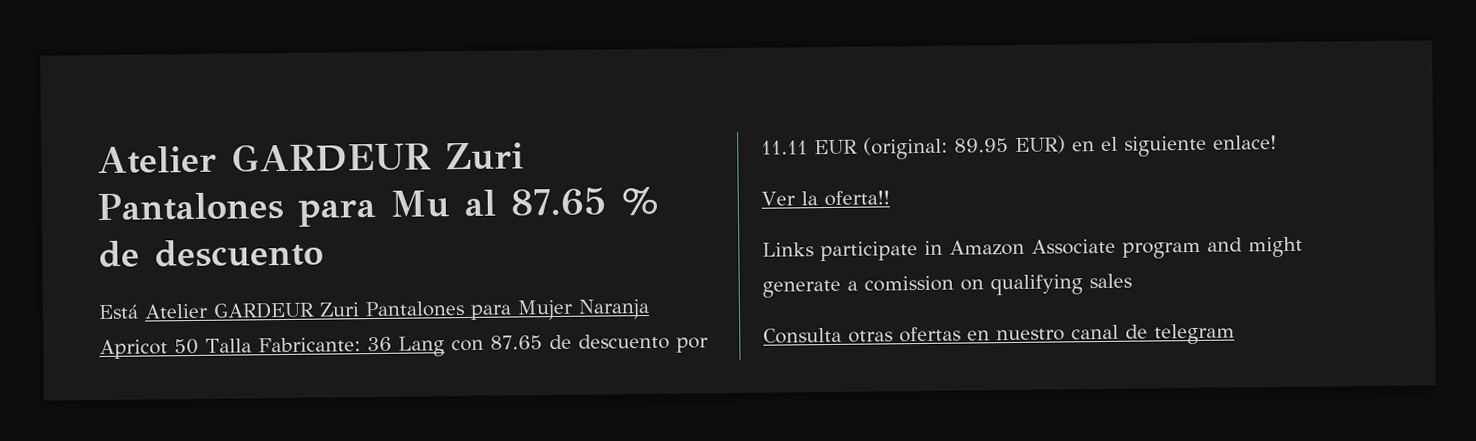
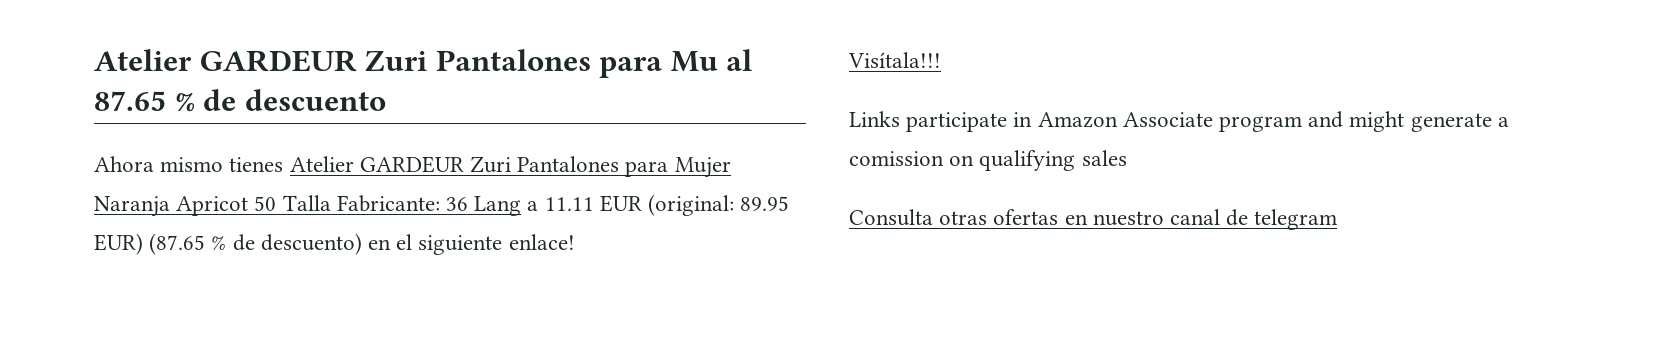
[98,304,139,320] Está -> [94,156,284,172] Ahora mismo tienes
[450,333,709,353] con 87.65 de descuento por -> [527,201,539,211] a
(1066, 144) none -> [149,233,362,255] (87.65 % de descuento)
[761,190,890,207] Ver la oferta!! -> [848,52,941,68] Visítala!!!

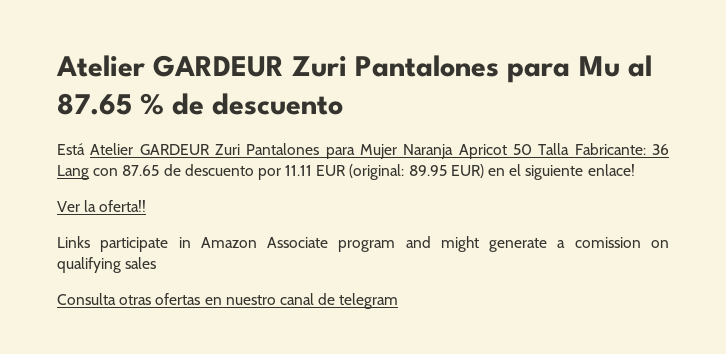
[94,156,284,172] Ahora mismo tienes -> [57,143,85,155] Está
[527,201,539,211] a -> [93,164,281,180] con 87.65 de descuento por
[149,233,362,255] (87.65 % de descuento) -> (484, 171) none
[848,52,941,68] Visítala!!! -> [57,200,147,212] Ver la oferta!!

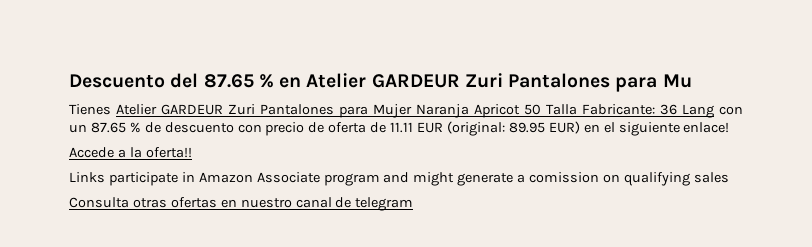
(56, 66) none -> [69,73,302,88] Descuento del 87.65 % en
[627,55,652,77] [57,93,344,115] [57,143,85,155] al 87.65 % de descuento // Está -> [69,104,111,115] // Tienes
[122,164,281,180] 87.65 de descuento por -> [69,122,387,136] un 87.65 % de descuento con precio de oferta de
[57,201,80,212] Ver -> [69,147,126,158] Accede a

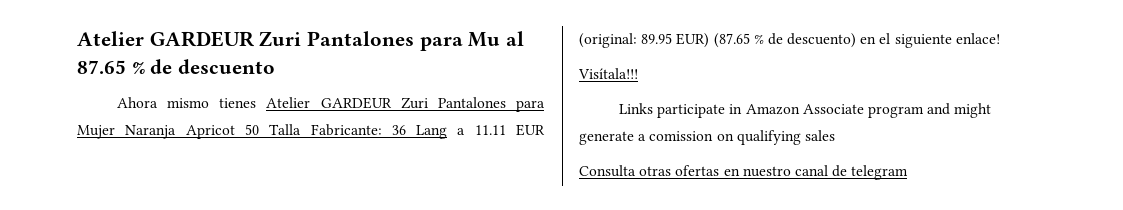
[69,73,302,88] Descuento del 87.65 % en -> (77, 38) none
[69,104,111,115] // Tienes -> [506,31,525,46] [77,59,276,74] [117,97,257,108] al 87.65 % de descuento // Ahora mismo tienes
[719,106,743,115] [69,122,387,136] con un 87.65 % de descuento con precio de oferta de -> [457,128,466,135] a
(580, 127) none -> [713,33,857,48] (87.65 % de descuento)
[69,147,192,158] Accede a la oferta!! -> [578,68,638,79] Visítala!!!

